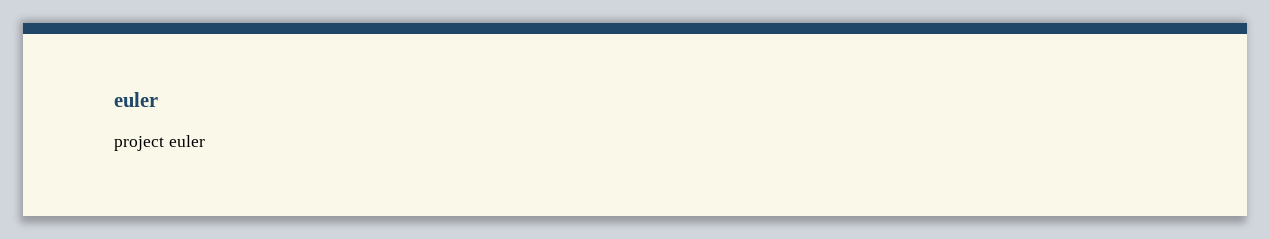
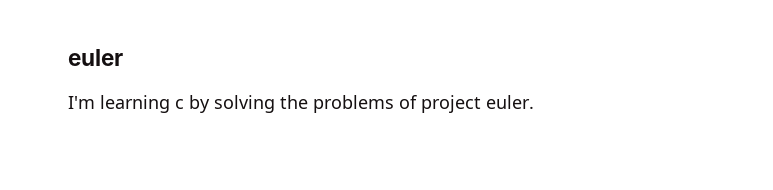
[114,135,205,151] project euler -> [68,95,534,113] I'm learning c by solving the problems of project euler.

